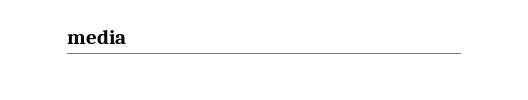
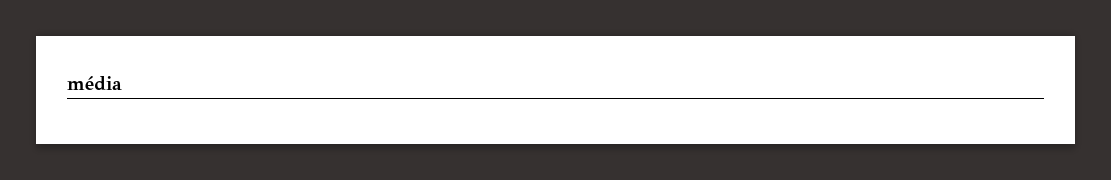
[67,29,126,44] media -> [67,76,122,91] média

